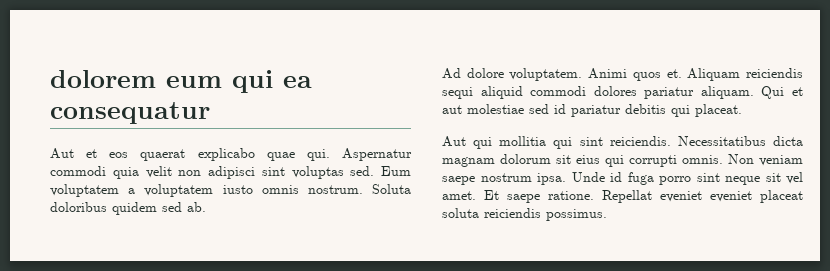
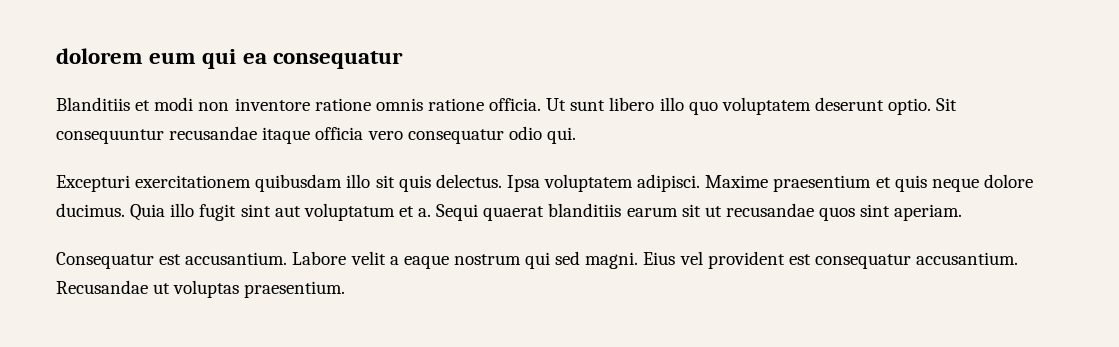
[50,148,412,161] [50,166,411,179] [50,184,411,197] [50,202,206,215] [442,68,803,81] [442,86,803,99] [442,104,742,117] [442,136,803,149] [442,154,803,167] [442,172,803,185] [442,190,803,203] [442,208,607,221] Aut et eos quaerat explicabo quae qui. Aspernatur commodi quia velit non adipisci sint voluptas sed. Eum voluptatem a voluptatem iusto omnis nostrum. Soluta doloribus quidem sed ab. // Ad dolore voluptatem. Animi quos et. Aliquam reiciendis sequi aliquid commodi dolores pariatur aliquam. Qui et aut molestiae sed id pariatur debitis qui placeat. // Aut qui mollitia qui sint reiciendis. Necessitatibus dicta magnam dolorum sit eius qui corrupti omnis. Non veniam saepe nostrum ipsa. Unde id fuga porro sint neque sit vel amet. Et saepe ratione. Repellat eveniet eveniet placeat soluta reiciendis possimus. -> [56,97,958,115] [56,126,576,144] [56,174,1033,192] [56,203,963,221] [56,251,1019,269] [56,280,346,298] Blanditiis et modi non inventore ratione omnis ratione officia. Ut sunt libero illo quo voluptatem deserunt optio. Sit consequuntur recusandae itaque officia vero consequatur odio qui. // Excepturi exercitationem quibusdam illo sit quis delectus. Ipsa voluptatem adipisci. Maxime praesentium et quis neque dolore ducimus. Quia illo fugit sint aut voluptatum et a. Sequi quaerat blanditiis earum sit ut recusandae quos sint aperiam. // Consequatur est accusantium. Labore velit a eaque nostrum qui sed magni. Eius vel provident est consequatur accusantium. Recusandae ut voluptas praesentium.

